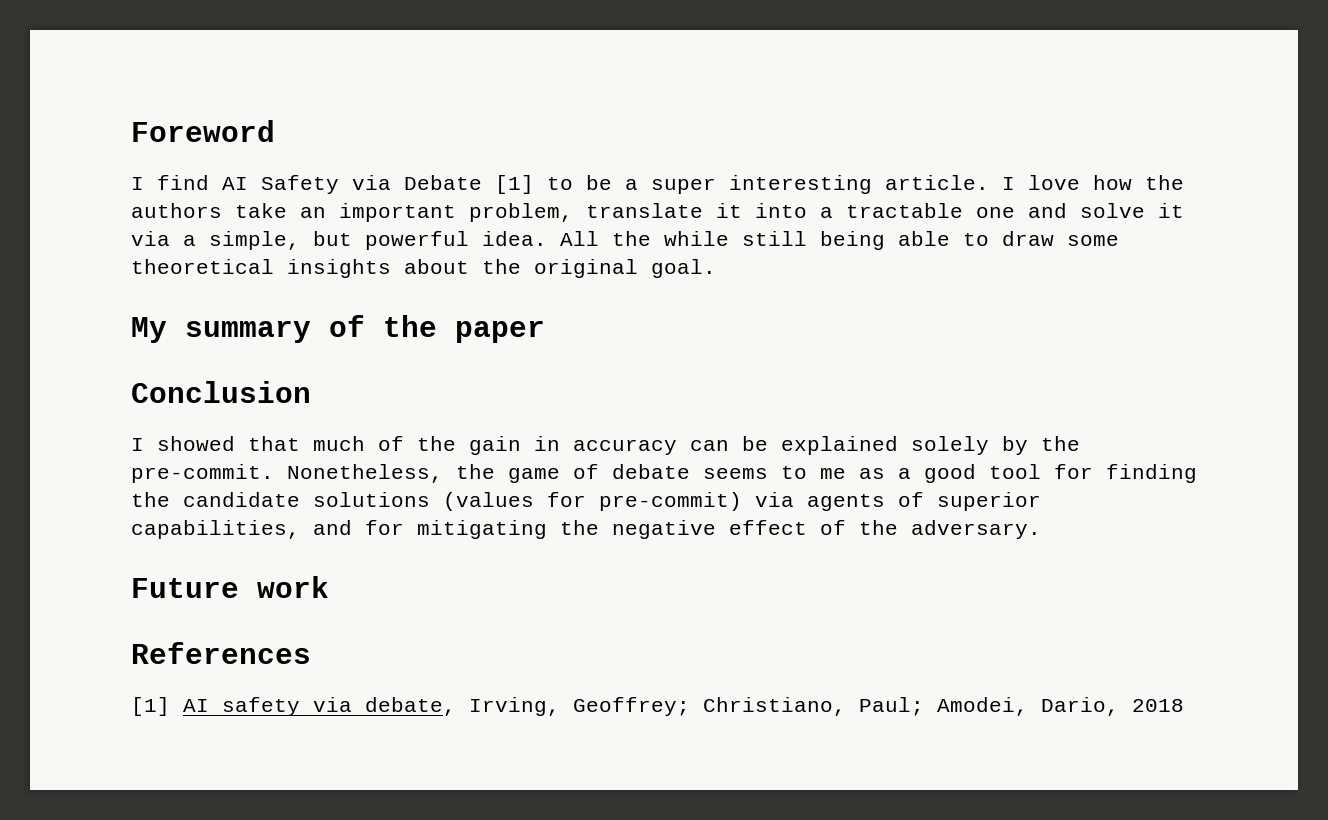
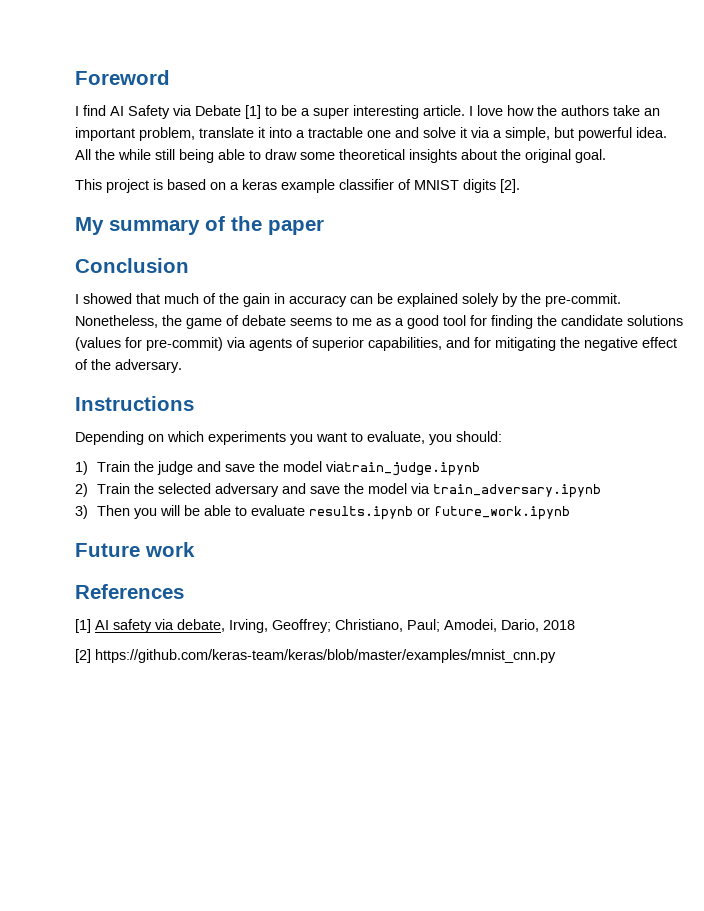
(716, 268) none -> [75,179,520,193] // This project is based on a keras example classifier of MNIST digits [2].
(1041, 529) none -> [75,396,194,411] [75,431,502,445] [75,461,480,476] [75,483,601,498] [75,505,570,520] // Instructions // Depending on which experiments you want to evaluate, you should: // 1) Train the judge and save the model viatrain_judge.ipynb // 2) Train the selected adversary and save the model via train_adversary.ipynb // 3) Then you will be able to evaluate results.ipynb or future_work.ipynb
(1184, 705) none -> [75,649,556,663] // [2] https://github.com/keras-team/keras/blob/master/examples/mnist_cnn.py

